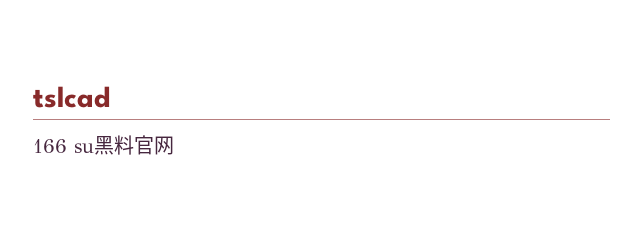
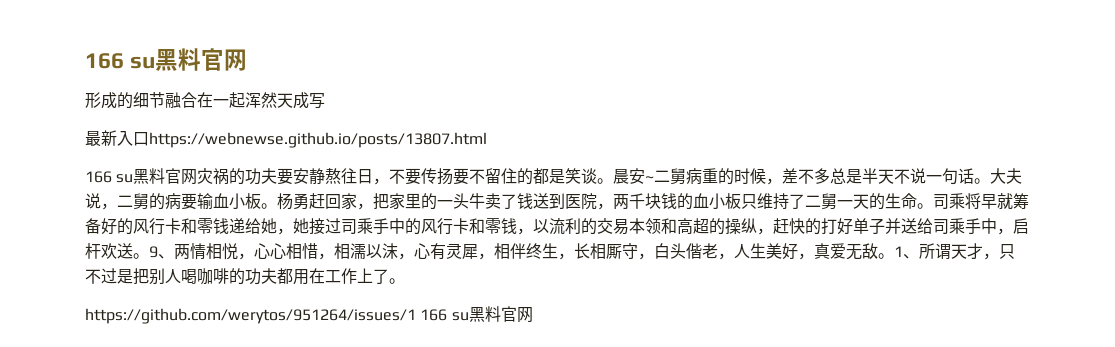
[33,86,110,108] tslcad // -> [85,48,248,71] [85,92,325,109] [85,130,487,148] [85,168,1023,185] [85,193,1029,210] [85,218,1029,235] [85,243,1015,260] [85,268,405,285] [85,308,416,324] 166 su黑料官网 // 形成的细节融合在一起浑然天成写 // 最新入口https://webnewse.github.io/posts/13807.html // 166 su黑料官网灾祸的功夫要安静熬往日，不要传扬要不留住的都是笑谈。晨安~二舅病重的时候，差不多总是半天不说一句话。大夫说，二舅的病要输血小板。杨勇赶回家，把家里的一头牛卖了钱送到医院，两千块钱的血小板只维持了二舅一天的生命。司乘将早就筹备好的风行卡和零钱递给她，她接过司乘手中的风行卡和零钱，以流利的交易本领和高超的操纵，赶快的打好单子并送给司乘手中，启杆欢送。9、两情相悦，心心相惜，相濡以沫，心有灵犀，相伴终生，长相厮守，白头偕老，人生美好，真爱无敌。1、所谓天才，只不过是把别人喝咖啡的功夫都用在工作上了。 // https://github.com/werytos/951264/issues/1

